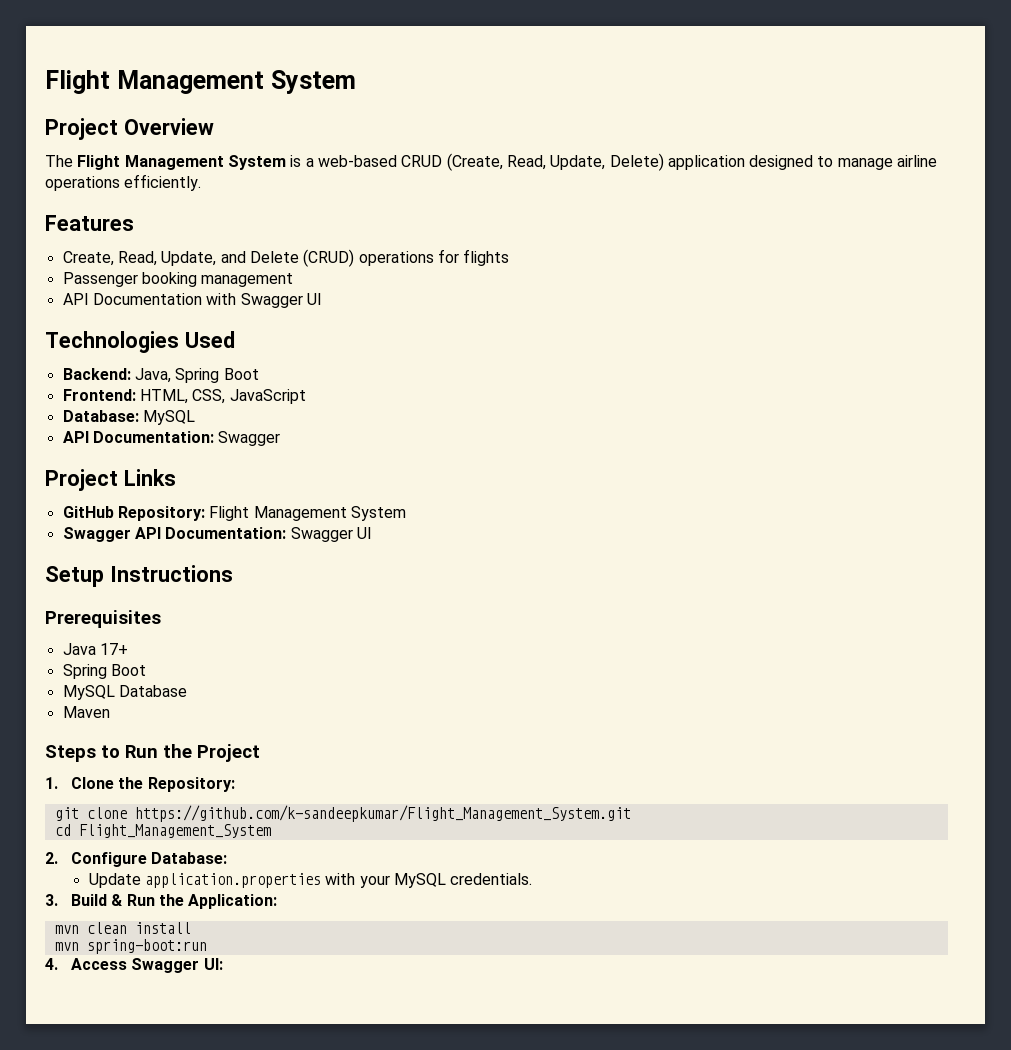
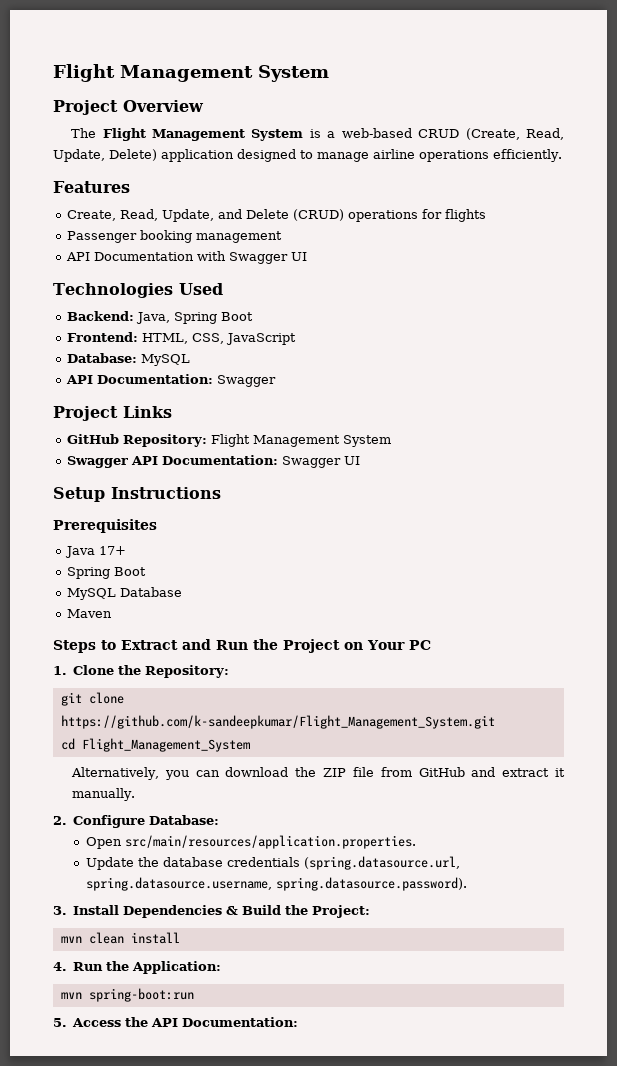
(120, 751) none -> [121,639,211,650] Extract and
(260, 753) none -> [344,640,431,650] on Your PC
(271, 831) none -> [70,767,565,780] [71,788,135,801] // Alternatively, you can download the ZIP file from GitHub and extract it manually.
(228, 858) none -> [85,835,416,849] // Open src/main/resources/application.properties.
[145,873,533,888] [45,894,278,909] [54,922,191,934] [54,939,207,954] [45,958,223,973] application.properties with your MySQL credentials. // 3. Build & Run the Application: // mvn clean install // mvn spring-boot:run // 4. Access Swagger UI: -> [137,856,460,870] [85,877,467,891] [53,905,371,918] [60,932,180,944] [53,961,222,974] [60,988,194,1002] [53,1017,299,1027] the database credentials (spring.datasource.url, spring.datasource.username, spring.datasource.password). // 3. Install Dependencies & Build the Project: // mvn clean install // 4. Run the Application: // mvn spring-boot:run // 5. Access the API Documentation:

